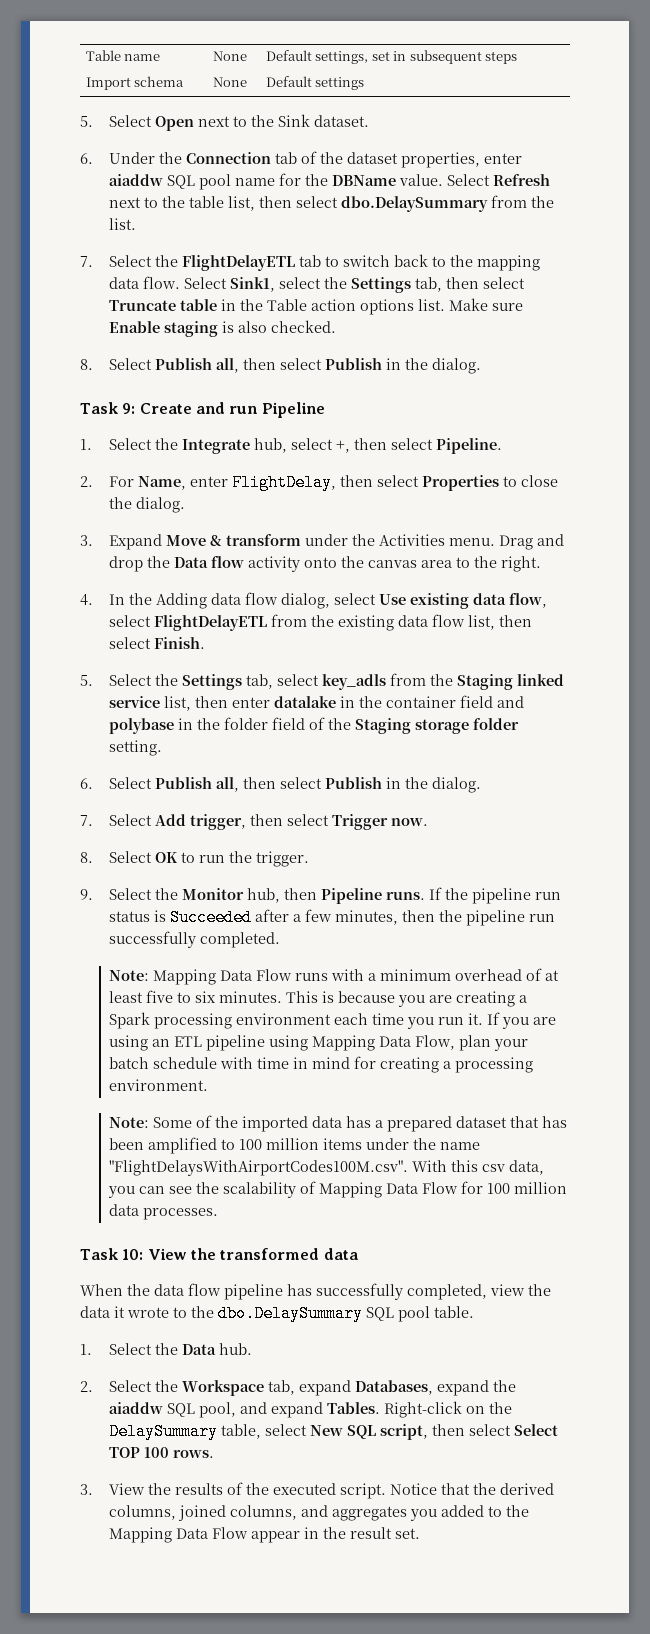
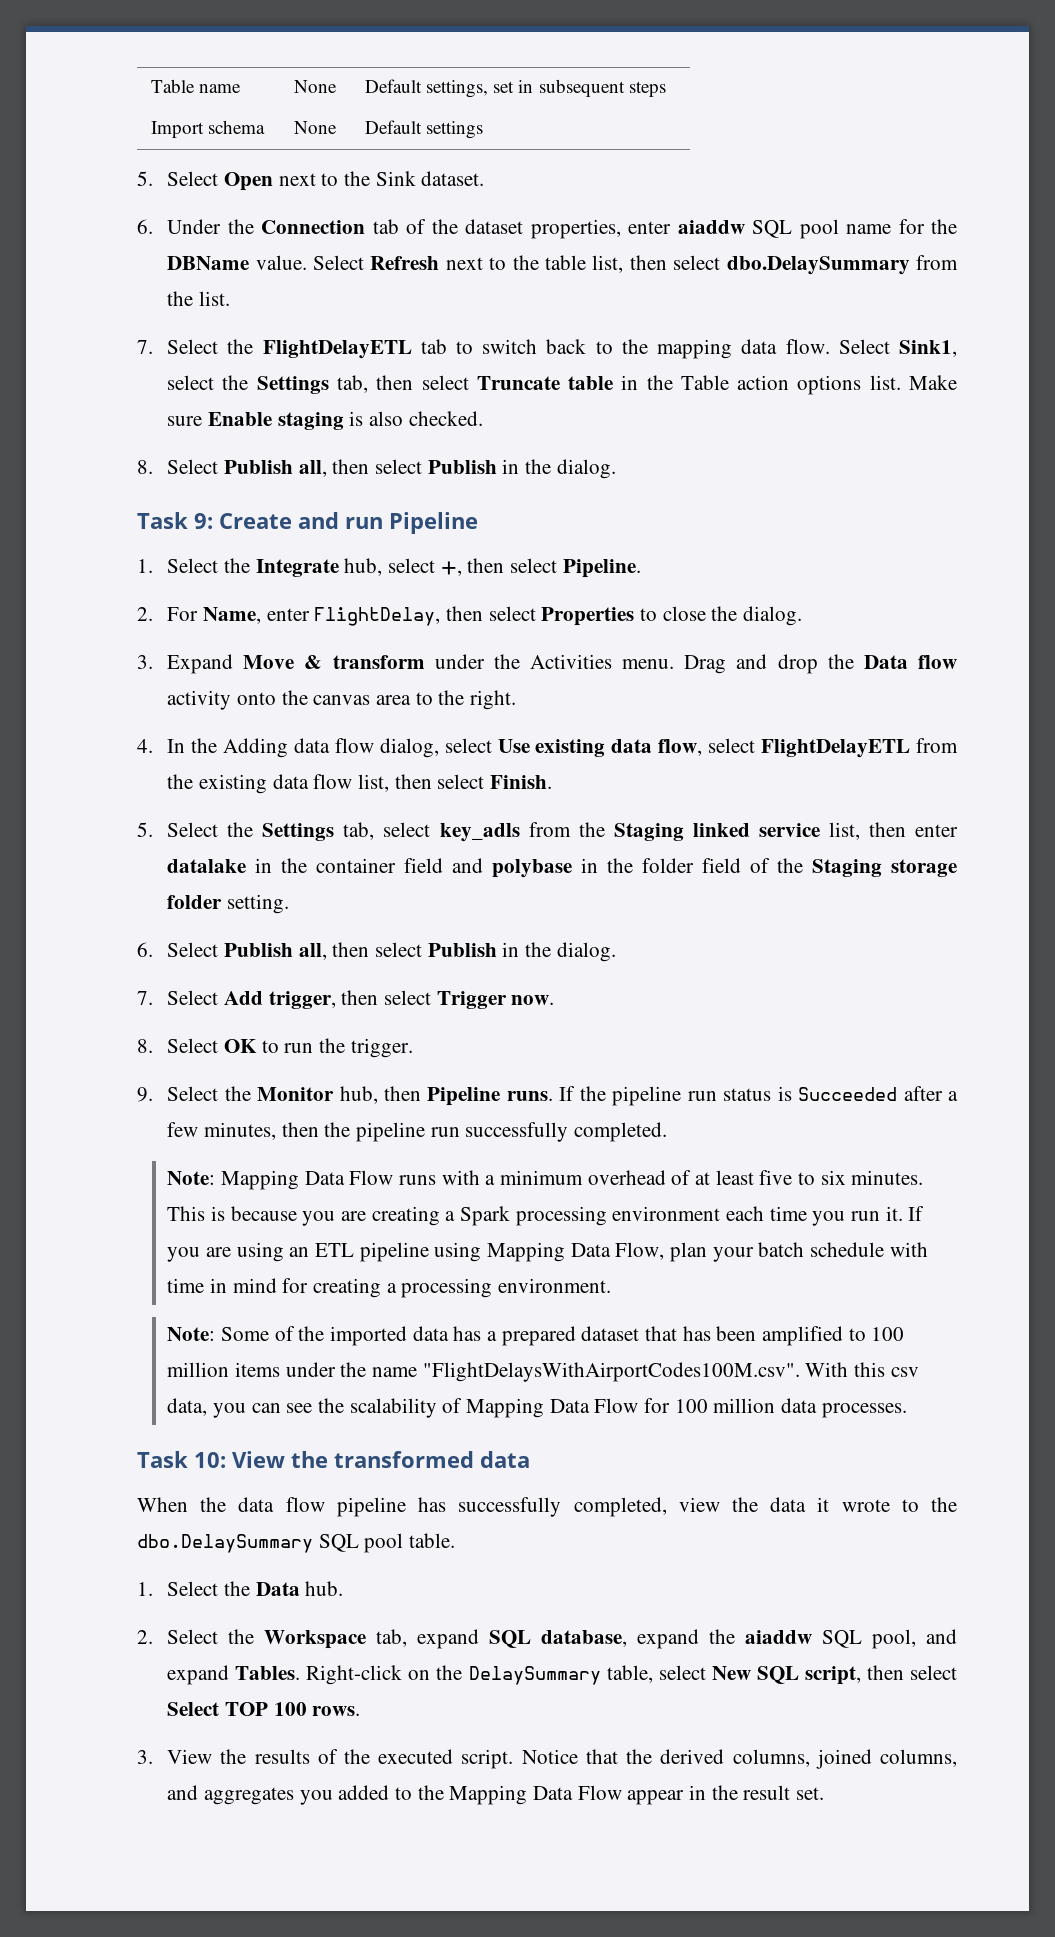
[354,1380,433,1395] Databases, -> [489,1630,628,1648] SQL database,

